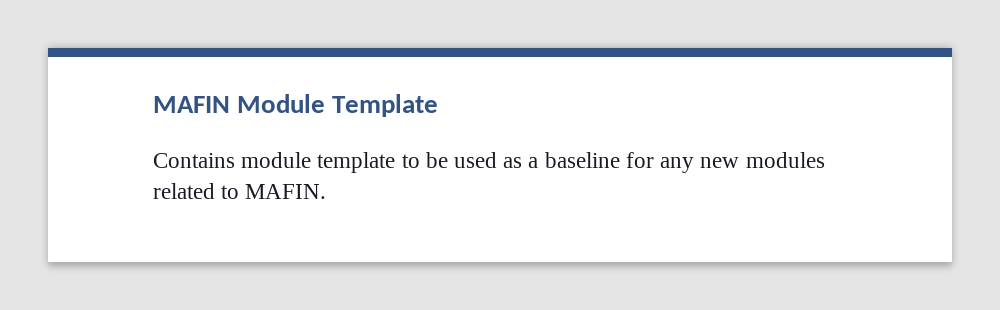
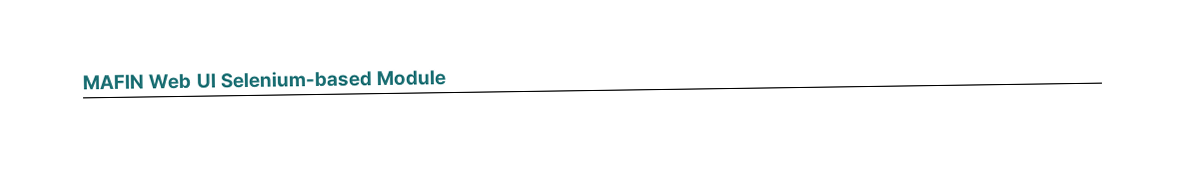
[237,94,439,117] [153,152,825,173] [153,183,327,199] Module Template // Contains module template to be used as a baseline for any new modules related to MAFIN. -> [148,70,447,90] Web UI Selenium-based Module

